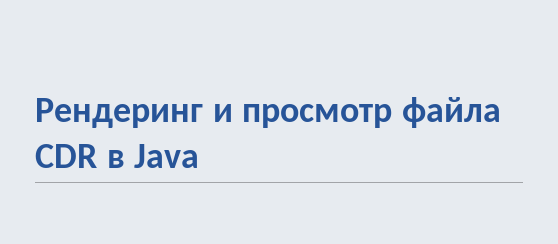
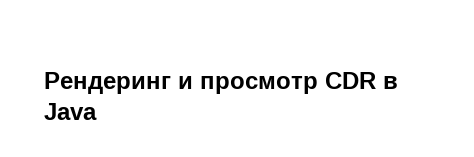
[402,97,502,128] файла -> (318, 85) none

